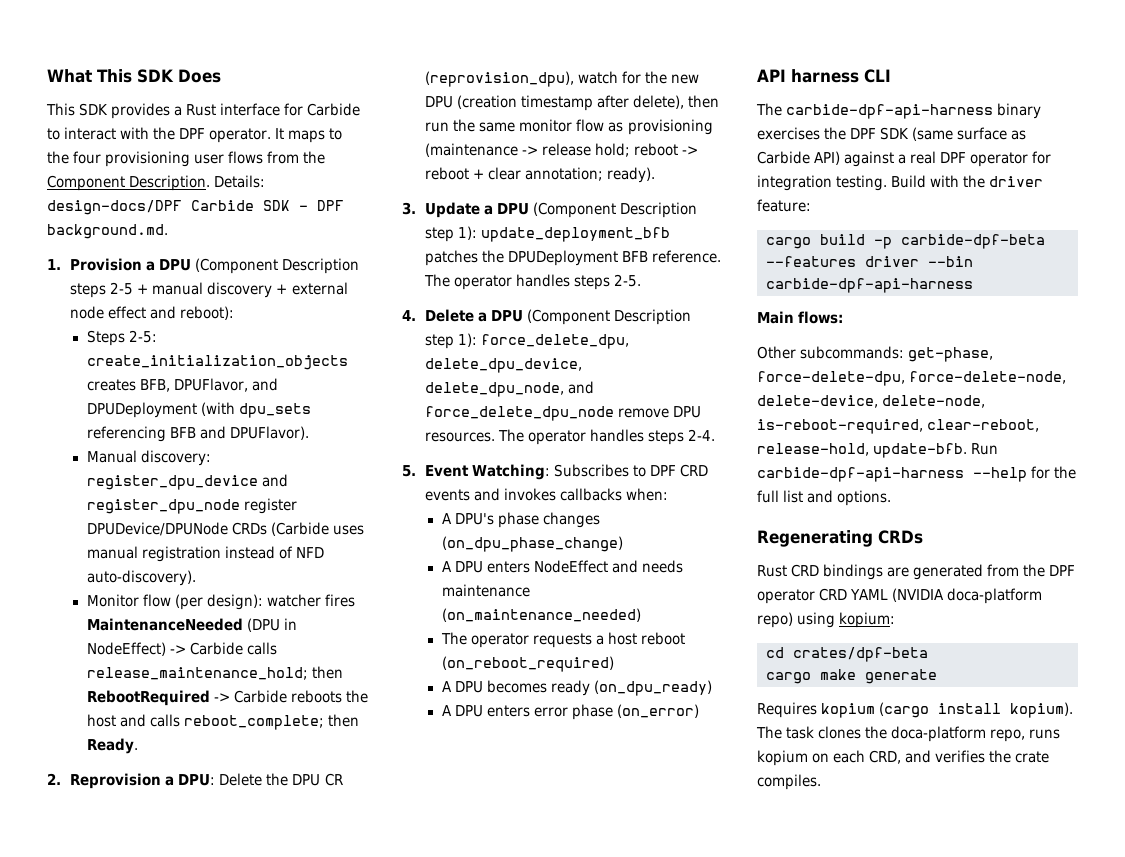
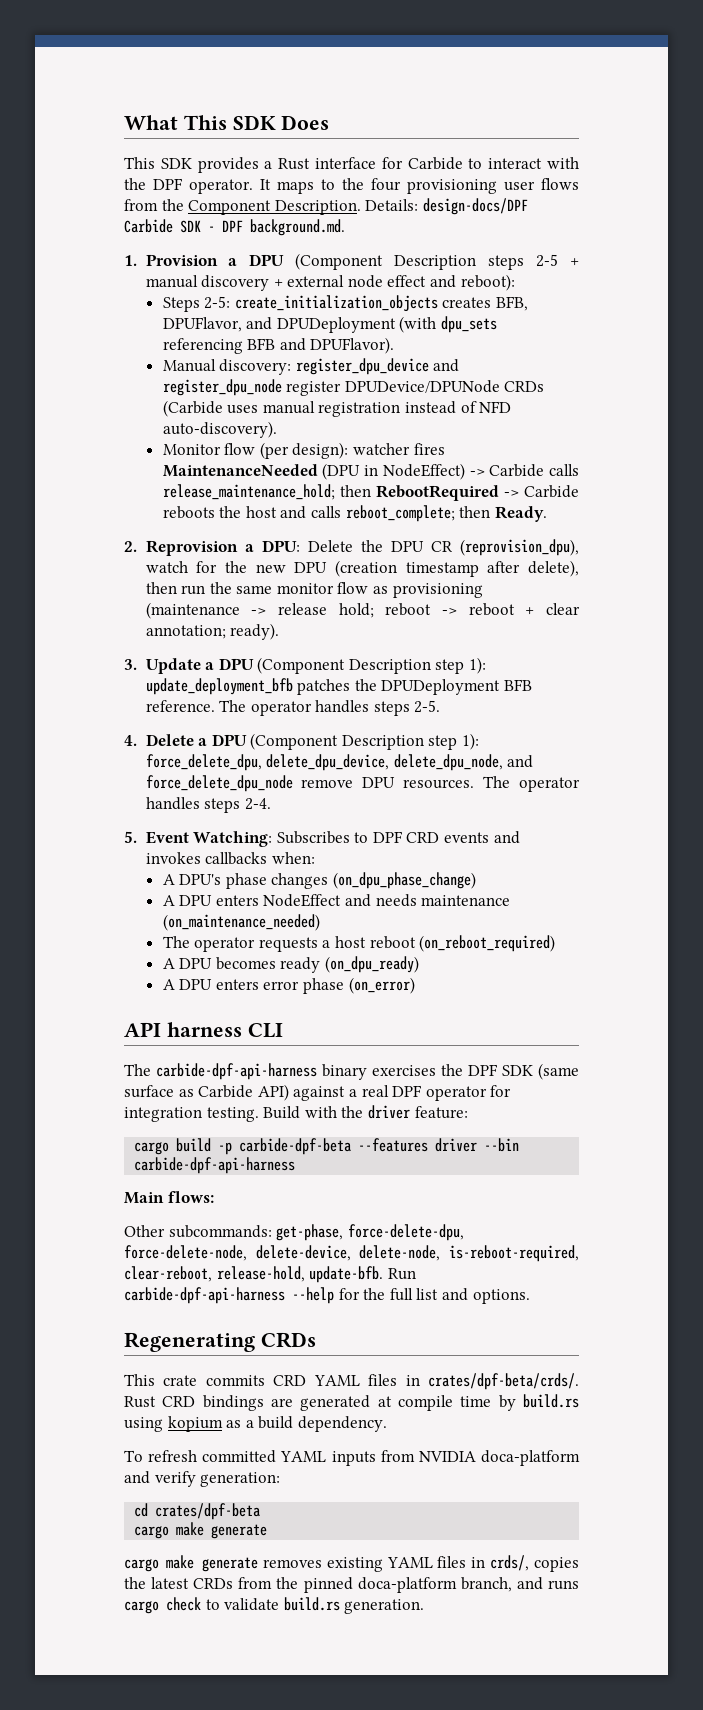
(923, 537) none -> [124,1373,579,1390] This crate commits CRD YAML files in crates/dpf-beta/crds/.
[987,564,1076,577] [757,588,1043,604] [757,612,896,628] from the DPF operator CRD YAML (NVIDIA doca-platform repo) using kopium: -> [377,1394,579,1411] [124,1416,387,1432] [124,1450,580,1466] [124,1471,281,1487] at compile time by build.rs using kopium as a build dependency. // To refresh committed YAML inputs from NVIDIA doca-platform and verify generation:
[757,702,1074,718] [756,726,1061,742] [757,750,1050,766] [757,774,821,790] Requires kopium (cargo install kopium). The task clones the doca-platform repo, runs kopium on each CRD, and verifies the crate compiles. -> [124,1555,579,1572] [124,1577,579,1593] [124,1597,425,1614] cargo make generate removes existing YAML files in crds/, copies the latest CRDs from the pinned doca-platform branch, and runs cargo check to validate build.rs generation.

